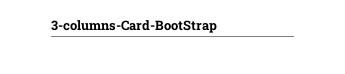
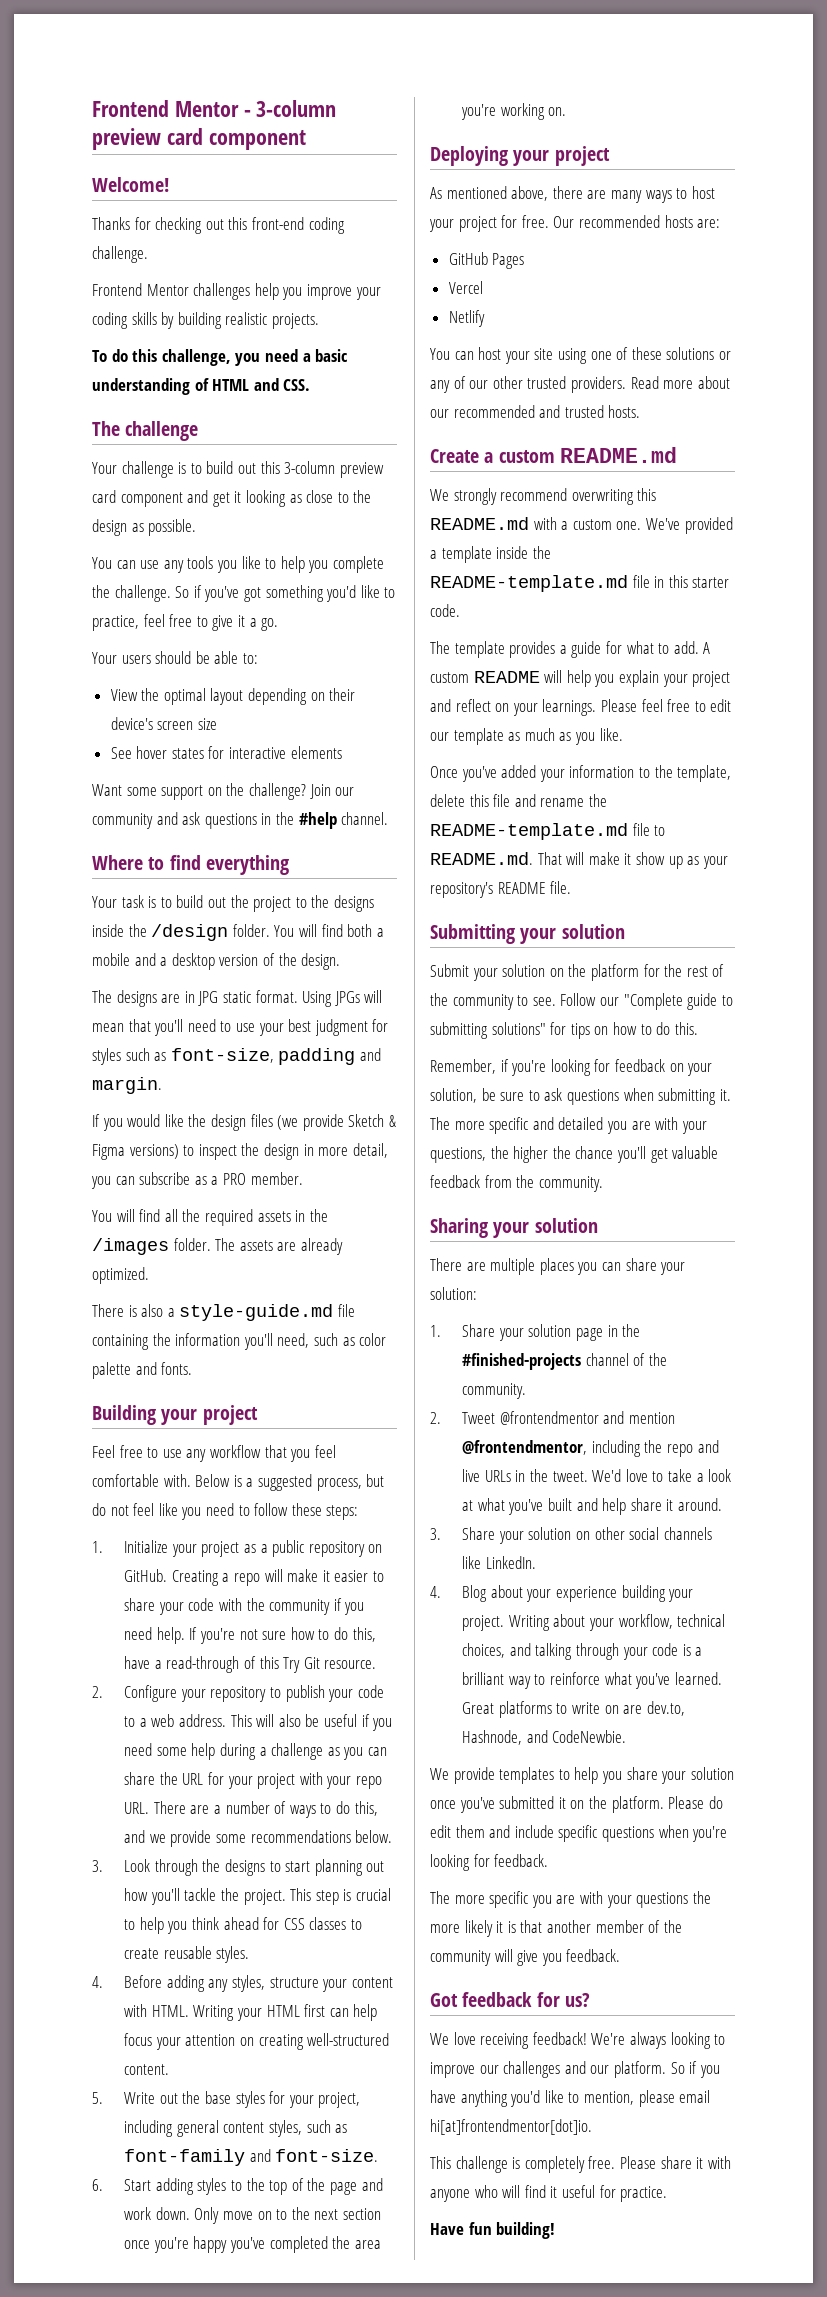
[51,20,217,33] 3-columns-Card-BootStrap -> [92,100,337,117] [92,128,306,150] [92,177,169,192] [92,217,345,234] [92,246,148,263] [92,283,381,300] [92,312,319,329] [92,349,349,366] [92,378,311,395] [92,421,199,441] [92,461,384,478] [92,490,372,507] [92,519,197,536] [92,556,384,573] [92,585,396,602] [92,614,279,631] [92,651,258,664] [110,688,356,705] [110,717,217,730] [110,746,342,759] [92,783,355,800] [92,812,389,829] [92,855,290,875] [92,895,374,912] [92,924,384,941] [92,953,341,970] [92,990,383,1007] [92,1019,389,1036] [92,1048,381,1065] [92,1077,162,1094] [92,1114,396,1131] [92,1143,388,1160] [91,1172,303,1189] [92,1209,328,1226] [92,1238,343,1255] [92,1267,149,1284] [92,1304,355,1321] [92,1333,387,1350] [92,1362,193,1379] [92,1405,258,1425] [92,1445,336,1462] [92,1474,385,1491] [92,1503,359,1520] [92,1540,383,1557] [124,1569,385,1586] [124,1598,365,1615] [124,1627,376,1644] [124,1656,377,1673] [92,1685,384,1702] [124,1714,393,1731] [124,1743,388,1760] [124,1772,383,1789] [124,1801,378,1818] [124,1830,393,1847] [92,1859,385,1876] [124,1888,392,1905] [124,1917,363,1934] [124,1946,250,1963] [92,1975,393,1992] [124,2004,378,2021] [124,2033,390,2050] [124,2064,170,2075] [92,2091,361,2108] [124,2120,348,2137] [124,2149,379,2166] [92,2178,383,2195] [124,2207,382,2224] [124,2236,381,2253] [461,103,567,120] [430,146,610,166] [430,186,715,203] [429,215,721,232] [448,252,525,269] [448,281,483,294] [448,310,485,327] [430,347,731,364] [430,376,730,393] [430,405,641,418] [430,447,678,463] [430,488,657,505] [430,517,733,534] [430,546,551,563] [430,575,730,592] [430,604,460,617] [430,641,711,658] [430,670,731,687] [430,699,732,716] [430,728,623,745] [430,765,732,782] [430,794,607,807] [430,823,666,840] [430,852,728,869] [430,881,572,898] [430,924,625,944] [430,964,725,981] [430,993,733,1010] [430,1022,698,1039] [430,1059,713,1076] [430,1088,731,1105] [430,1117,707,1134] [430,1146,719,1163] [430,1175,603,1192] [430,1218,598,1238] [430,1258,686,1275] [430,1287,477,1300] [430,1324,641,1341] [462,1353,668,1370] [462,1383,527,1399] [430,1411,676,1425] [462,1440,719,1457] [462,1469,732,1482] [462,1498,723,1515] [430,1527,712,1544] [462,1556,536,1569] [430,1585,694,1602] [462,1614,726,1631] [462,1643,703,1660] [462,1672,722,1689] [462,1701,685,1718] [462,1730,627,1745] [430,1767,734,1784] [430,1796,723,1813] [430,1825,728,1842] [430,1854,549,1871] [430,1891,711,1908] [430,1920,682,1937] [430,1949,621,1966] [430,1992,591,2007] [430,2032,726,2049] [430,2061,720,2078] [430,2090,711,2107] [430,2119,592,2135] [430,2156,731,2173] [430,2185,668,2202] [430,2222,556,2239] Frontend Mentor - 3-column preview card component // Welcome! // Thanks for checking out this front-end coding challenge. // Frontend Mentor challenges help you improve your coding skills by building realistic projects. // To do this challenge, you need a basic understanding of HTML and CSS. // The challenge // Your challenge is to build out this 3-column preview card component and get it looking as close to the design as possible. // You can use any tools you like to help you complete the challenge. So if you've got something you'd like to practice, feel free to give it a go. // Your users should be able to: // View the optimal layout depending on their device's screen size // See hover states for interactive elements // Want some support on the challenge? Join our community and ask questions in the #help channel. // Where to find everything // Your task is to build out the project to the designs inside the /design folder. You will find both a mobile and a desktop version of the design. // The designs are in JPG static format. Using JPGs will mean that you'll need to use your best judgment for styles such as font-size, padding and margin. // If you would like the design files (we provide Sketch & Figma versions) to inspect the design in more detail, you can subscribe as a PRO member. // You will find all the required assets in the /images folder. The assets are already optimized. // There is also a style-guide.md file containing the information you'll need, such as color palette and fonts. // Building your project // Feel free to use any workflow that you feel comfortable with. Below is a suggested process, but do not feel like you need to follow these steps: // 1. Initialize your project as a public repository on GitHub. Creating a repo will make it easier to share your code with the community if you need help. If you're not sure how to do this, have a read-through of this Try Git resource. // 2. Configure your repository to publish your code to a web address. This will also be useful if you need some help during a challenge as you can share the URL for your project with your repo URL. There are a number of ways to do this, and we provide some recommendations below. // 3. Look through the designs to start planning out how you'll tackle the project. This step is crucial to help you think ahead for CSS classes to create reusable styles. // 4. Before adding any styles, structure your content with HTML. Writing your HTML first can help focus your attention on creating well-structured content. // 5. Write out the base styles for your project, including general content styles, such as font-family and font-size. // 6. Start adding styles to the top of the page and work down. Only move on to the next section once you're happy you've completed the area you're working on. // Deploying your project // As mentioned above, there are many ways to host your project for free. Our recommended hosts are: // GitHub Pages // Vercel // Netlify // You can host your site using one of these solutions or any of our other trusted providers. Read more about our recommended and trusted hosts. // Create a custom README.md // We strongly recommend overwriting this README.md with a custom one. We've provided a template inside the README-template.md file in this starter code. // The template provides a guide for what to add. A custom README will help you explain your project and reflect on your learnings. Please feel free to edit our template as much as you like. // Once you've added your information to the template, delete this file and rename the README-template.md file to README.md. That will make it show up as your repository's README file. // Submitting your solution // Submit your solution on the platform for the rest of the community to see. Follow our "Complete guide to submitting solutions" for tips on how to do this. // Remember, if you're looking for feedback on your solution, be sure to ask questions when submitting it. The more specific and detailed you are with your questions, the higher the chance you'll get valuable feedback from the community. // Sharing your solution // There are multiple places you can share your solution: // 1. Share your solution page in the #finished-projects channel of the community. // 2. Tweet @frontendmentor and mention @frontendmentor, including the repo and live URLs in the tweet. We'd love to take a look at what you've built and help share it around. // 3. Share your solution on other social channels like LinkedIn. // 4. Blog about your experience building your project. Writing about your workflow, technical choices, and talking through your code is a brilliant way to reinforce what you've learned. Great platforms to write on are dev.to, Hashnode, and CodeNewbie. // We provide templates to help you share your solution once you've submitted it on the platform. Please do edit them and include specific questions when you're looking for feedback. // The more specific you are with your questions the more likely it is that another member of the community will give you feedback. // Got feedback for us? // We love receiving feedback! We're always looking to improve our challenges and our platform. So if you have anything you'd like to mention, please email hi[at]frontendmentor[dot]io. // This challenge is completely free. Please share it with anyone who will find it useful for practice. // Have fun building!

